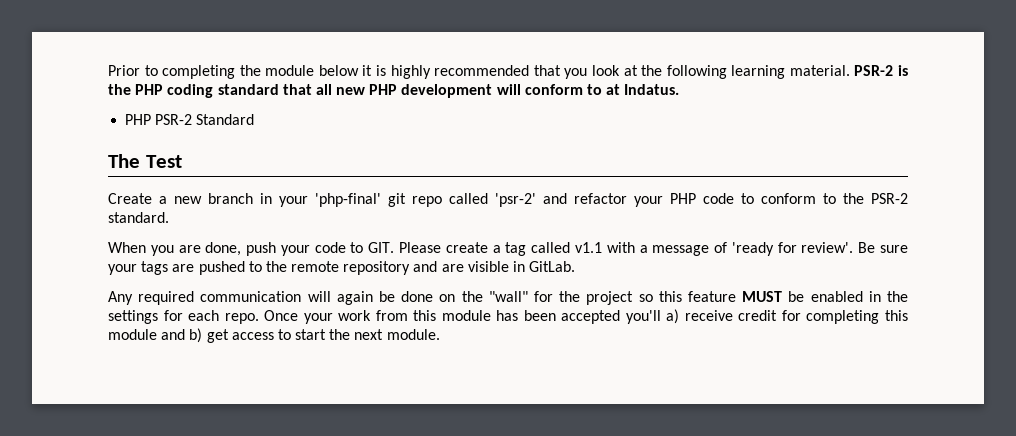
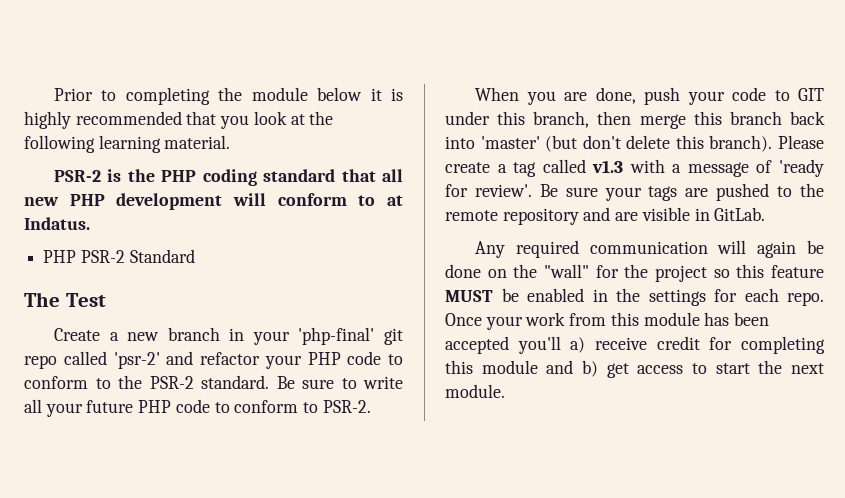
(850, 70) none -> (231, 142) //
(169, 217) none -> [276,376,403,389] [24,399,371,417] Be sure to write all your future PHP code to conform to PSR-2.
[368,242,395,253] GIT. -> [798,88,824,101] [445,111,825,129] [445,135,773,152] GIT under this branch, then merge this branch back into 'master' (but don't delete this branch).
[574,242,602,253] v1.1 -> [592,160,624,173] v1.3

